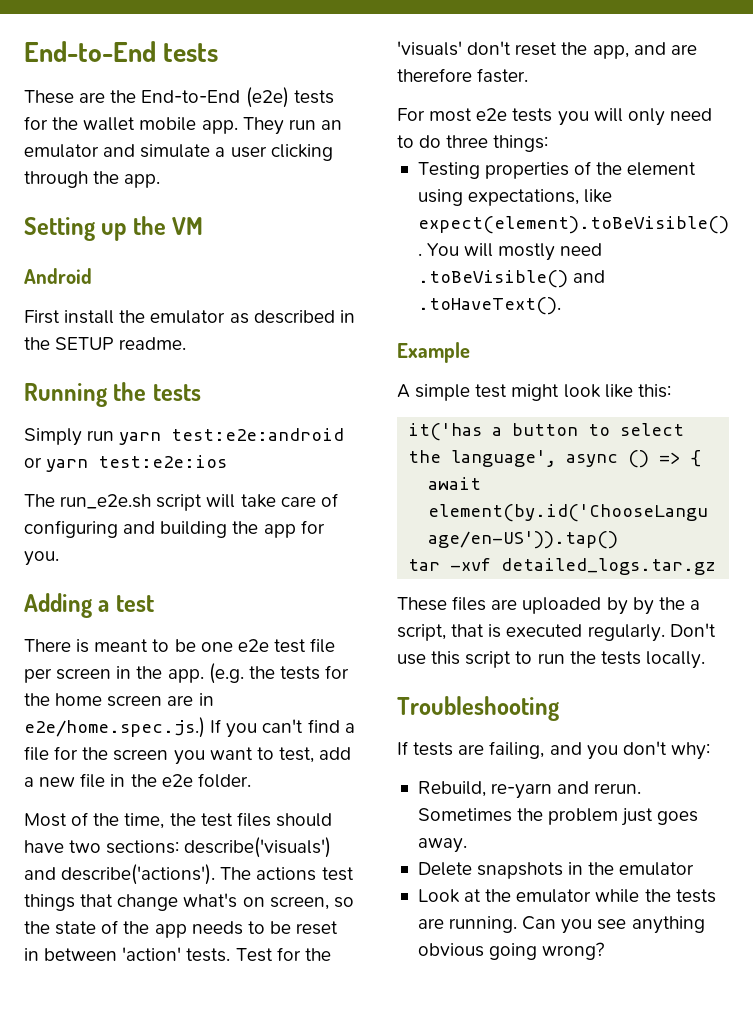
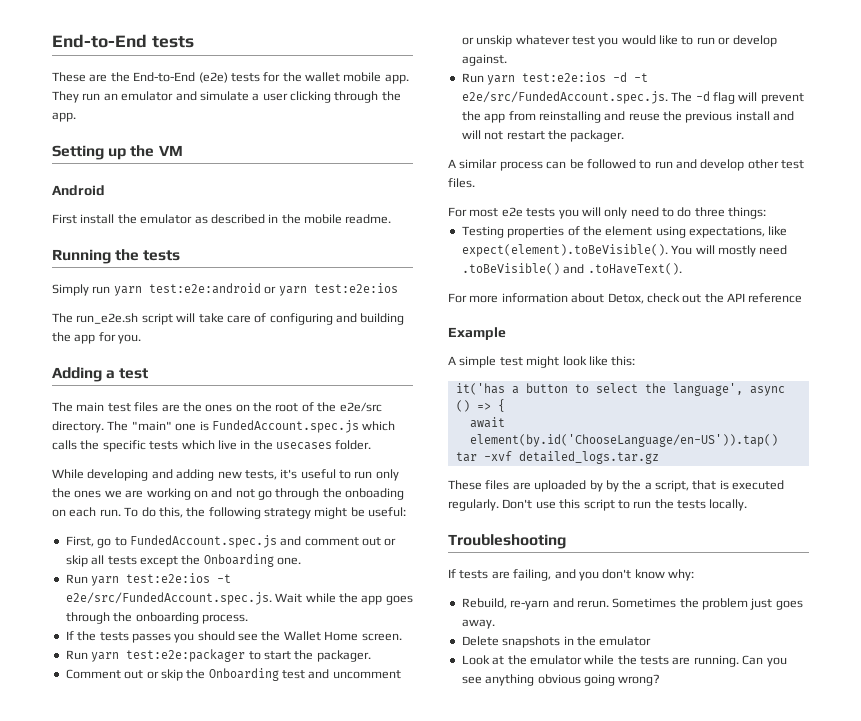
[55,337,115,350] SETUP -> [304,214,342,224] mobile
[24,638,336,653] [24,663,350,684] [24,693,214,707] [24,717,355,738] [24,746,352,765] [24,773,251,788] [24,812,332,829] [24,837,332,858] [24,864,354,885] [24,893,354,911] [24,920,339,938] [24,947,331,962] [397,41,697,59] [397,68,529,83] There is meant to be one e2e test file per screen in the app. (e.g. the tests for the home screen are in e2e/home.spec.js.) If you can't find a file for the screen you want to test, add a new file in the e2e folder. // Most of the time, the test files should have two sections: describe('visuals') and describe('actions'). The actions test things that change what's on screen, so the state of the app needs to be reset in between 'action' tests. Test for the 'visuals' don't reset the app, and are therefore faster. -> [52,402,382,412] [52,420,396,433] [52,440,372,452] [52,469,399,481] [52,488,405,500] [52,507,407,519] [65,535,397,548] [65,554,301,567] [65,573,232,586] [65,592,413,605] [65,612,248,624] [65,631,402,643] [65,649,371,662] [65,668,401,681] [461,35,777,47] [461,54,507,66] [461,72,649,85] [461,91,804,104] [461,111,795,123] [461,130,625,142] [448,159,805,171] [448,178,475,188] The main test files are the ones on the root of the e2e/src directory. The "main" one is FundedAccount.spec.js which calls the specific tests which live in the usecases folder. // While developing and adding new tests, it's useful to run only the ones we are working on and not go through the onboading on each run. To do this, the following strategy might be useful: // First, go to FundedAccount.spec.js and comment out or skip all tests except the Onboarding one. // Run yarn test:e2e:ios -t e2e/src/FundedAccount.spec.js. Wait while the app goes through the onboarding process. // If the tests passes you should see the Wallet Home screen. // Run yarn test:e2e:packager to start the packager. // Comment out or skip the Onboarding test and uncomment or unskip whatever test you would like to run or develop against. // Run yarn test:e2e:ios -d -t e2e/src/FundedAccount.spec.js. The -d flag will prevent the app from reinstalling and reuse the previous install and will not restart the packager. // A similar process can be followed to run and develop other test files.
(561, 306) none -> [448,293,803,304] // For more information about Detox, check out the API reference
(667, 748) none -> [634,569,665,579] know

